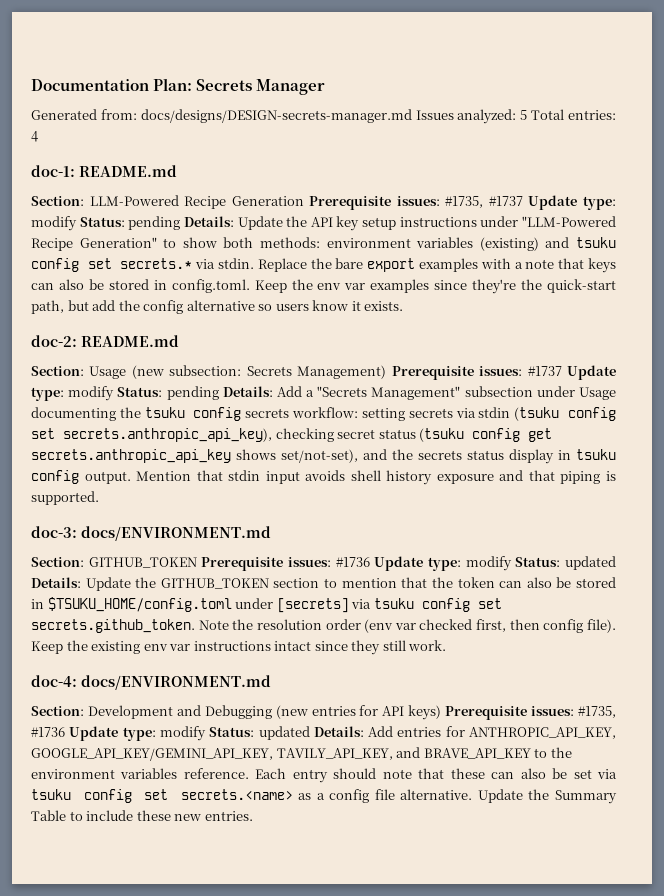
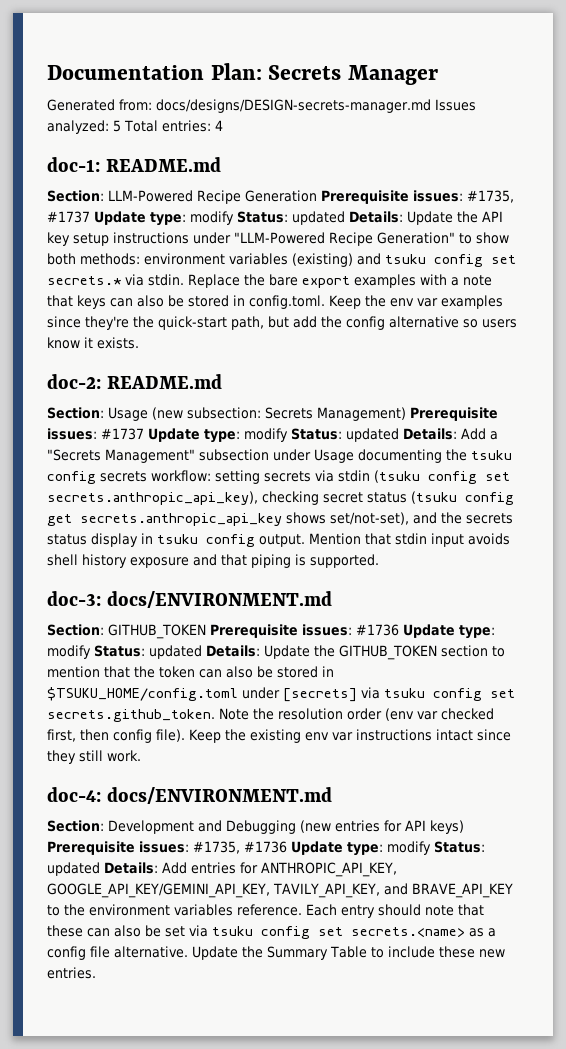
[128,216,181,230] pending -> [292,211,345,225] updated
[166,386,219,400] pending -> [346,428,399,442] updated

